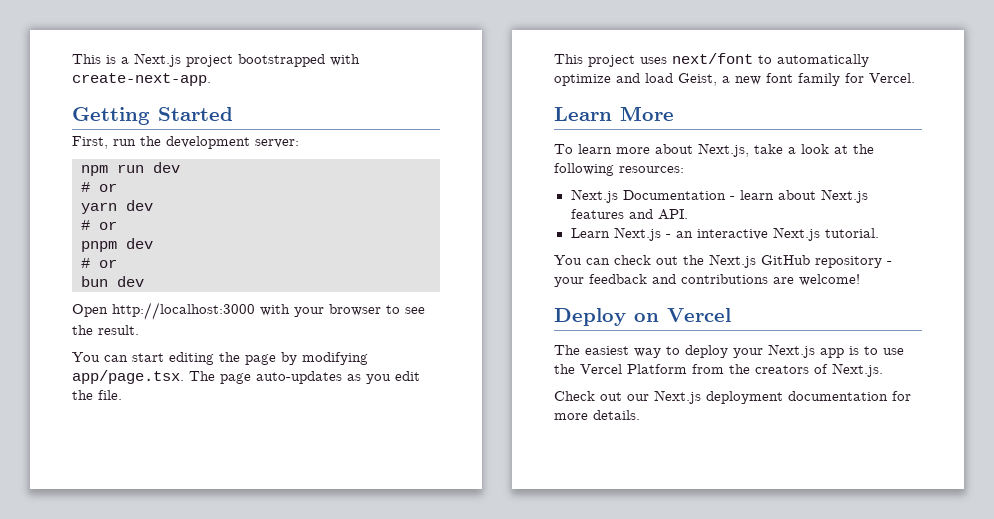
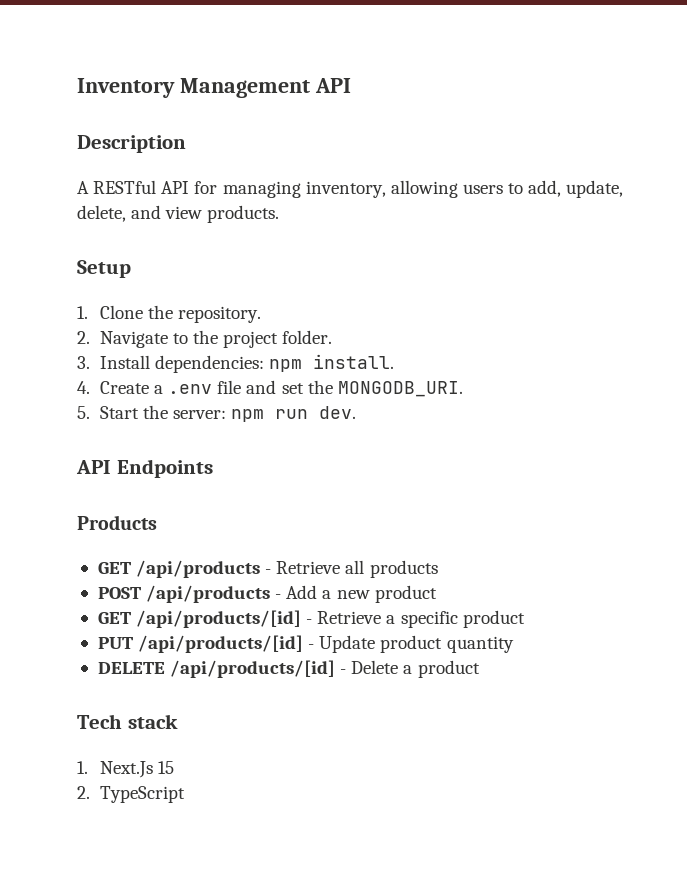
[72,53,360,67] [72,73,211,86] [72,107,233,125] [72,136,250,149] This is a Next.js project bootstrapped with create-next-app. // Getting Started // First, run the development -> [77,78,351,98] [77,135,186,153] [77,180,624,198] [77,205,280,223] [77,260,131,278] [77,305,262,323] [77,330,333,348] [77,354,395,373] [77,380,463,397] [77,405,169,419] Inventory Management API // Description // A RESTful API for managing inventory, allowing users to add, update, delete, and view products. // Setup // 1. Clone the repository. // 2. Navigate to the project folder. // 3. Install dependencies: npm install. // 4. Create a .env file and set the MONGODB_URI. // 5. Start the
(299, 143) // -> (227, 414) none
[153,162,180,173] [81,182,117,192] [81,200,153,214] [81,220,117,230] [81,238,153,252] [81,258,117,268] [81,276,144,287] [72,302,425,320] [72,325,139,335] [72,352,368,365] [72,370,420,384] [72,390,122,400] [554,53,869,67] [554,73,915,86] [554,106,674,121] [554,143,874,157] [554,163,684,176] [570,189,868,203] [570,209,688,220] [570,227,879,241] [554,254,892,268] [554,274,860,287] [554,308,731,326] [554,344,904,358] [554,363,883,377] [554,390,911,404] [554,410,640,420] dev // # or // yarn dev // # or // pnpm dev // # or // bun dev // Open http://localhost:3000 with your browser to see the result. // You can start editing the page by modifying app/page.tsx. The page auto-updates as you edit the file. // This project uses next/font to automatically optimize and load Geist, a new font family for Vercel. // Learn More // To learn more about Next.js, take a look at the following resources: // Next.js Documentation - learn about Next.js features and API. // Learn Next.js - an interactive Next.js tutorial. // You can check out the Next.js GitHub repository - your feedback and contributions are welcome! // Deploy on Vercel // The easiest way to deploy your Next.js app is to use the Vercel Platform from the creators of Next.js. // Check out our Next.js deployment documentation for more details. -> [319,406,357,419] [76,459,213,478] [77,515,157,530] [97,560,438,578] [97,585,437,603] [97,610,525,628] [97,635,514,653] [97,660,480,678] [77,714,178,729] [77,761,175,778] [77,786,185,803] dev. // API Endpoints // Products // GET /api/products - Retrieve all products // POST /api/products - Add a new product // GET /api/products/[id] - Retrieve a specific product // PUT /api/products/[id] - Update product quantity // DELETE /api/products/[id] - Delete a product // Tech stack // 1. Next.Js 15 // 2. TypeScript

